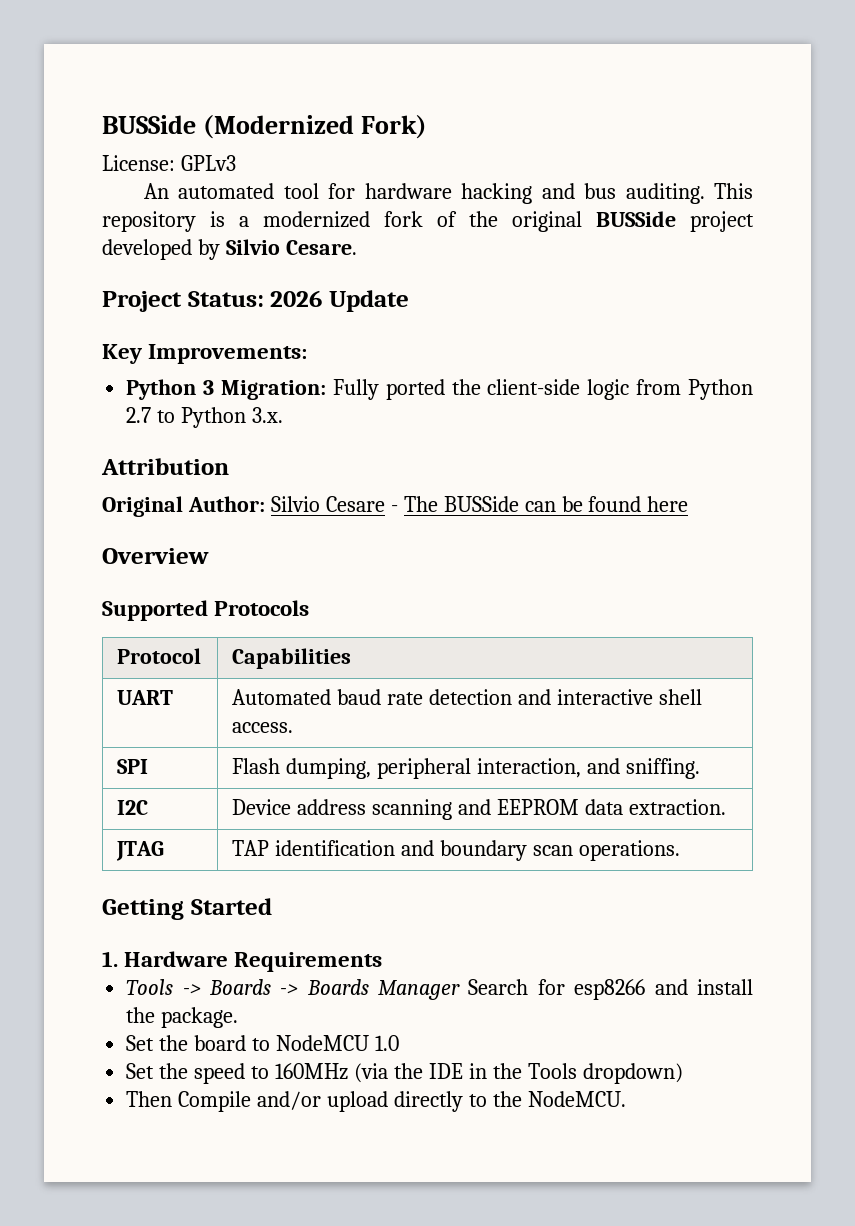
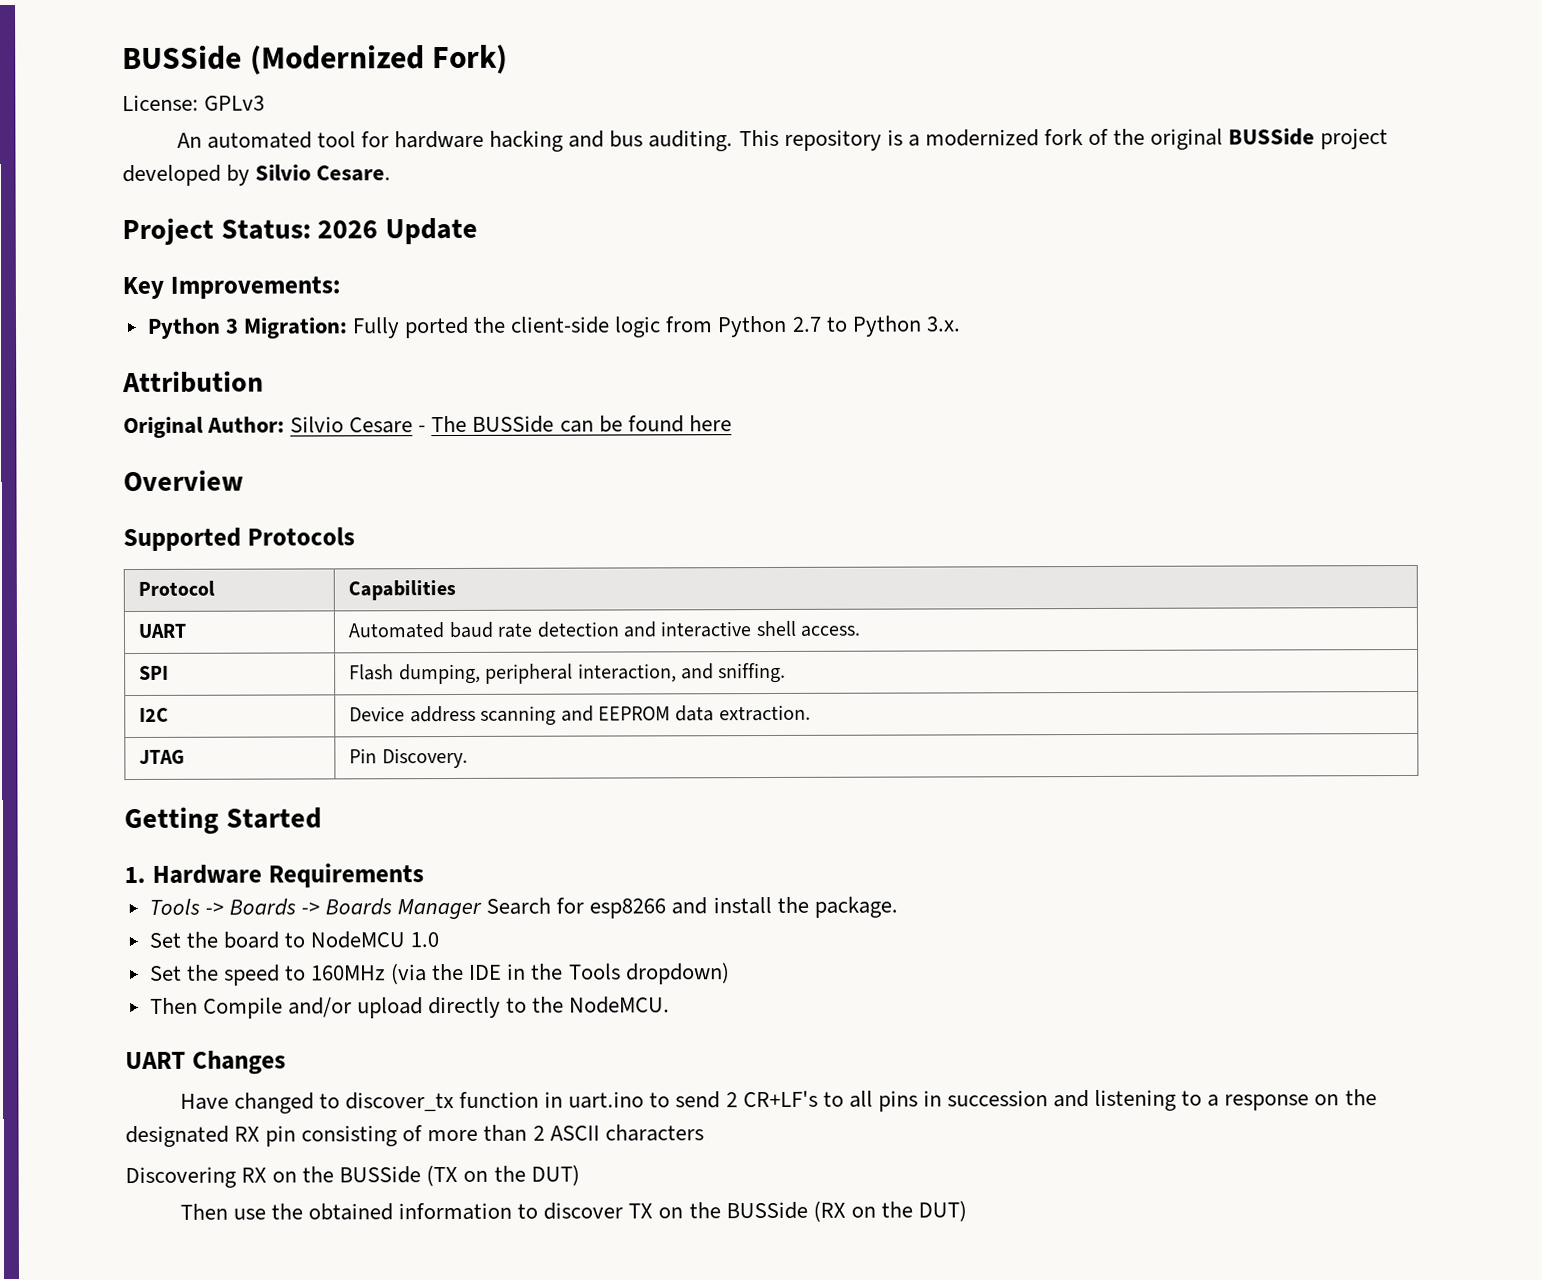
[232,840,680,861] TAP identification and boundary scan operations. -> [349,747,468,769] Pin Discovery.
(626, 1099) none -> [125,1050,286,1075] [179,1089,1377,1114] [125,1124,704,1148] [125,1164,580,1189] [179,1200,967,1222] // UART Changes // Have changed to discover_tx function in uart.ino to send 2 CR+LF's to all pins in succession and listening to a response on the designated RX pin consisting of more than 2 ASCII characters // Discovering RX on the BUSSide (TX on the DUT) // Then use the obtained information to discover TX on the BUSSide (RX on the DUT)

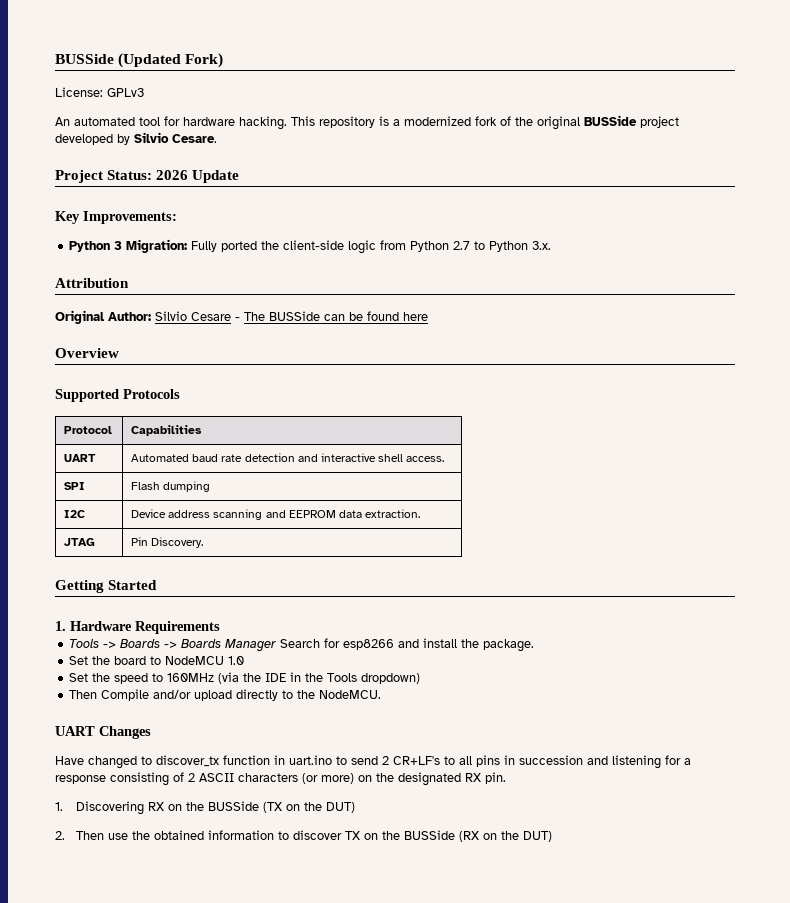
[122,45,425,75] BUSSide (Modernized -> [55,53,182,68] BUSSide (Updated
[489,130,734,152] hacking and bus auditing. -> [239,116,287,130] hacking.
[398,662,787,685] dumping, peripheral interaction, and sniffing. -> [163,481,211,492] dumping
[1181,1090,1203,1106] to -> [665,755,681,765] for
[1314,1089,1377,1106] [125,1124,704,1148] on the designated RX pin consisting of more than 2 ASCII characters // -> [110,772,506,786] [55,802,63,811] consisting of 2 ASCII characters (or more) on the designated RX pin. // 1.
(580, 1175) none -> [55,831,65,840] 2.

